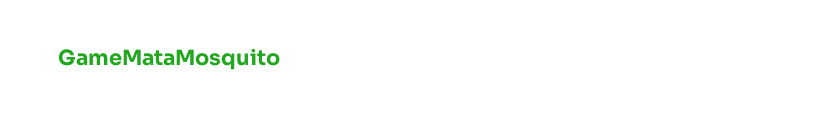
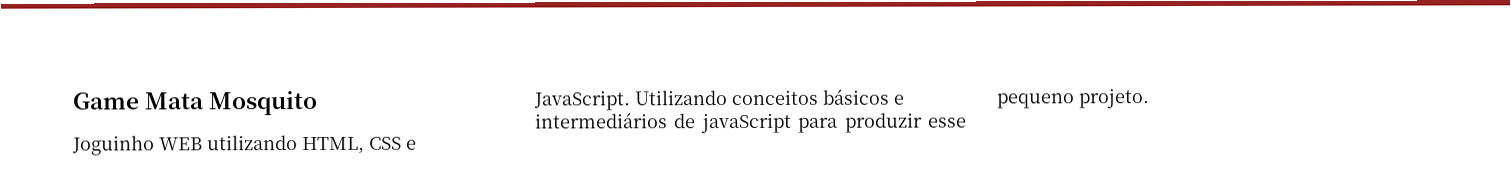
[58,48,280,70] GameMataMosquito -> [72,90,319,116] [72,135,417,156] [533,88,905,111] [535,112,967,134] [997,88,1150,109] Game Mata Mosquito // Joguinho WEB utilizando HTML, CSS e JavaScript. Utilizando conceitos básicos e intermediários de javaScript para produzir esse pequeno projeto.

